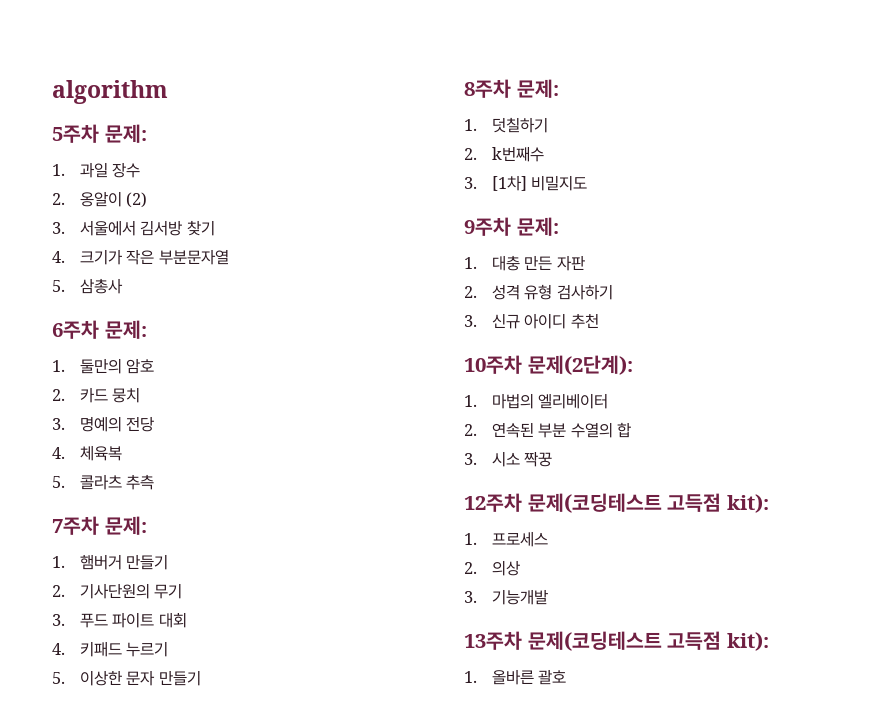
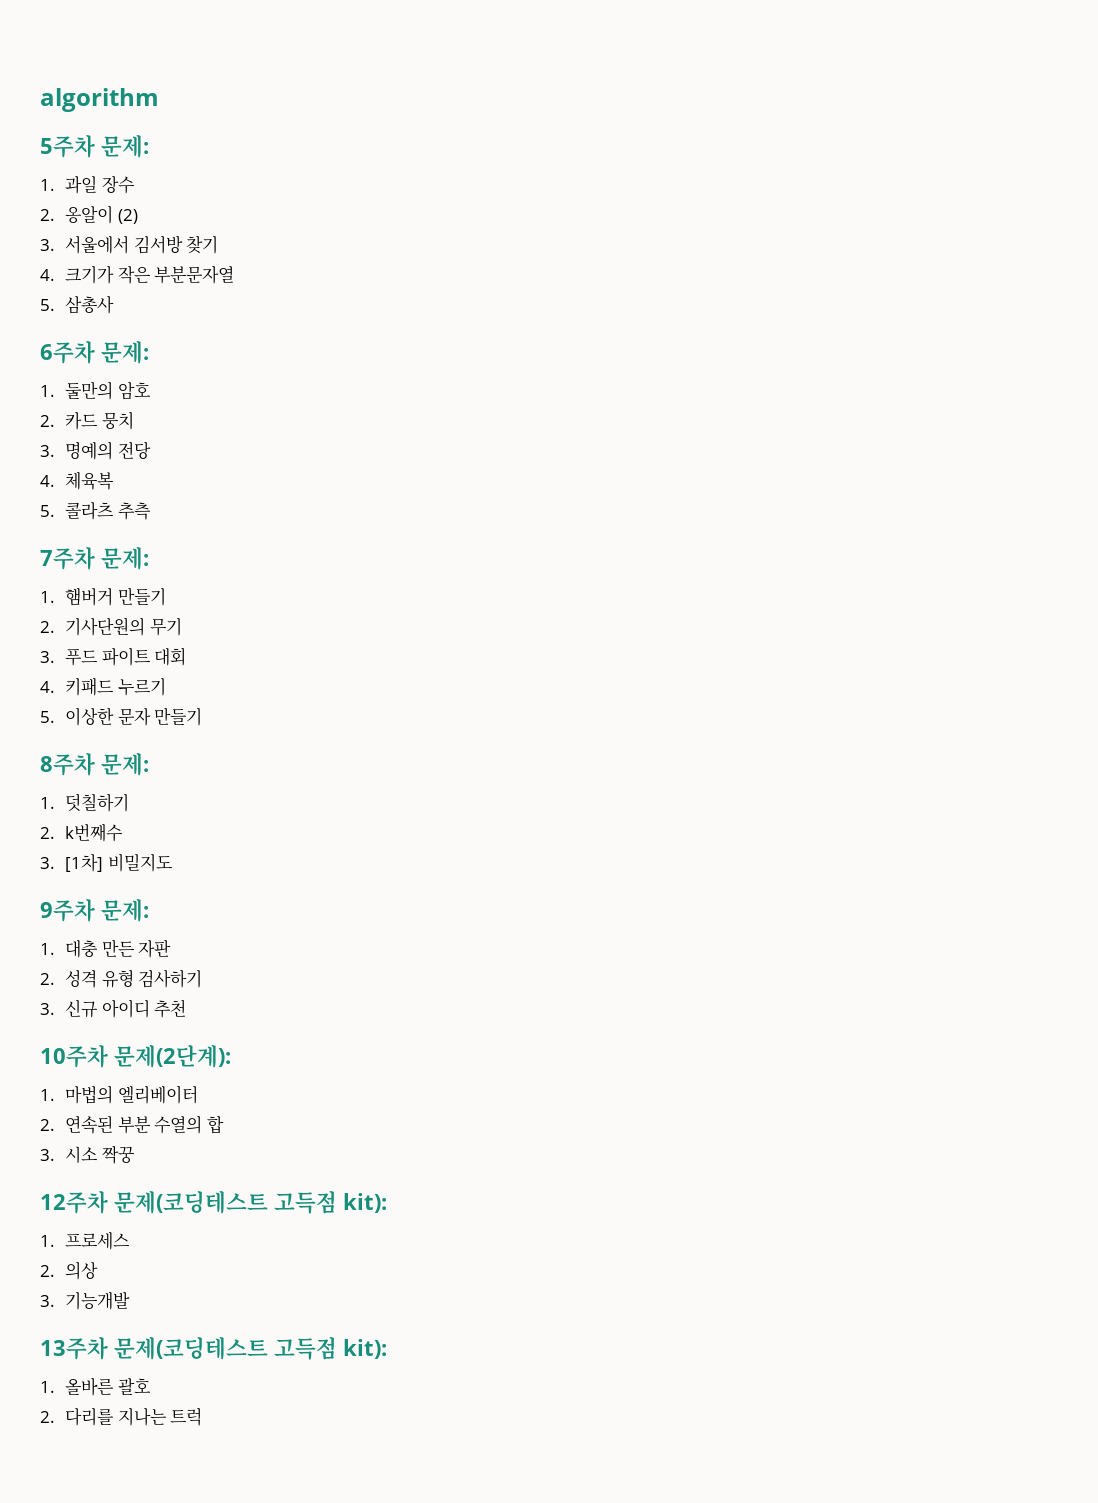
(567, 677) none -> [40,1407,203,1426] // 2. 다리를 지나는 트럭

